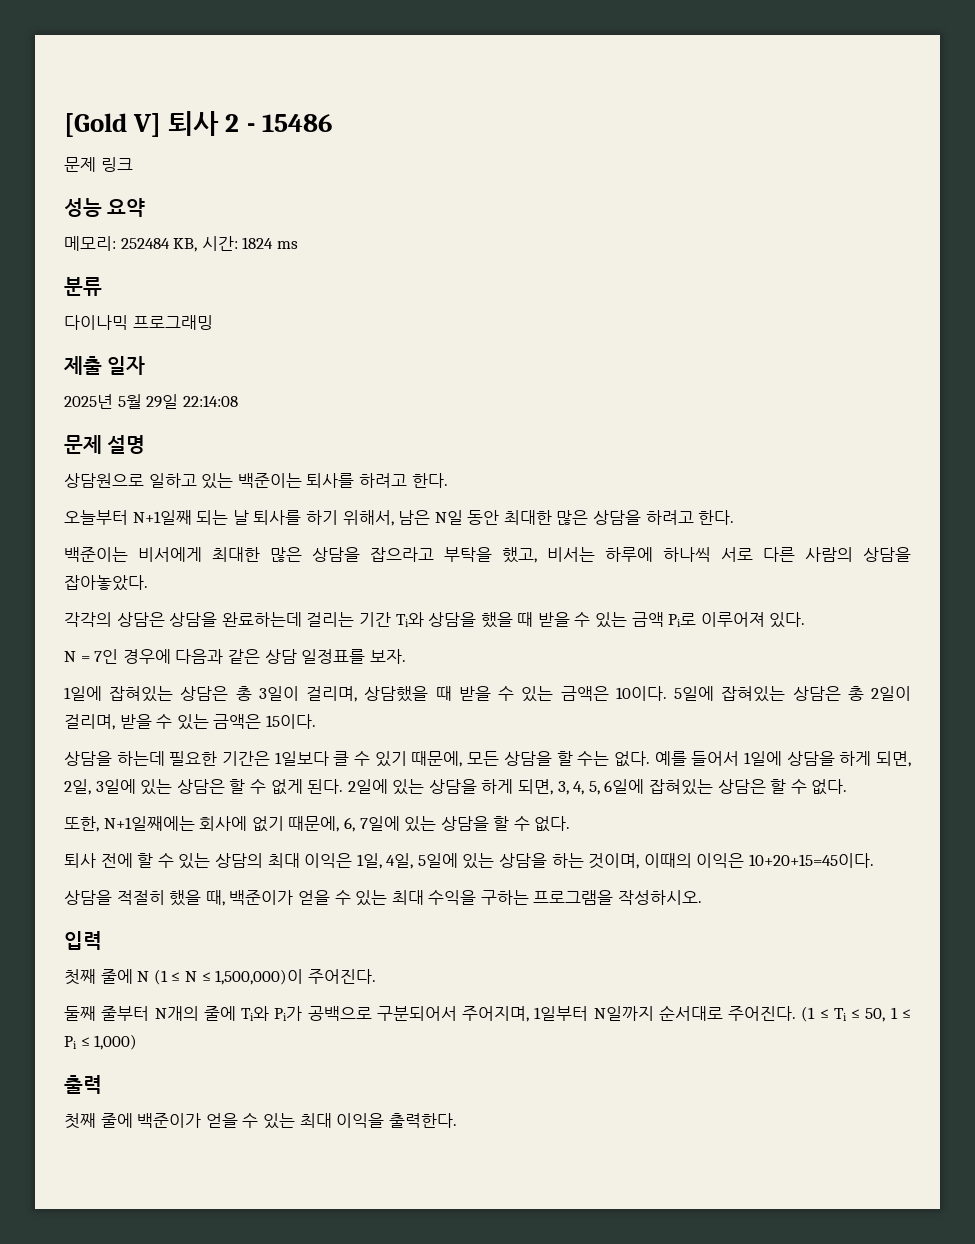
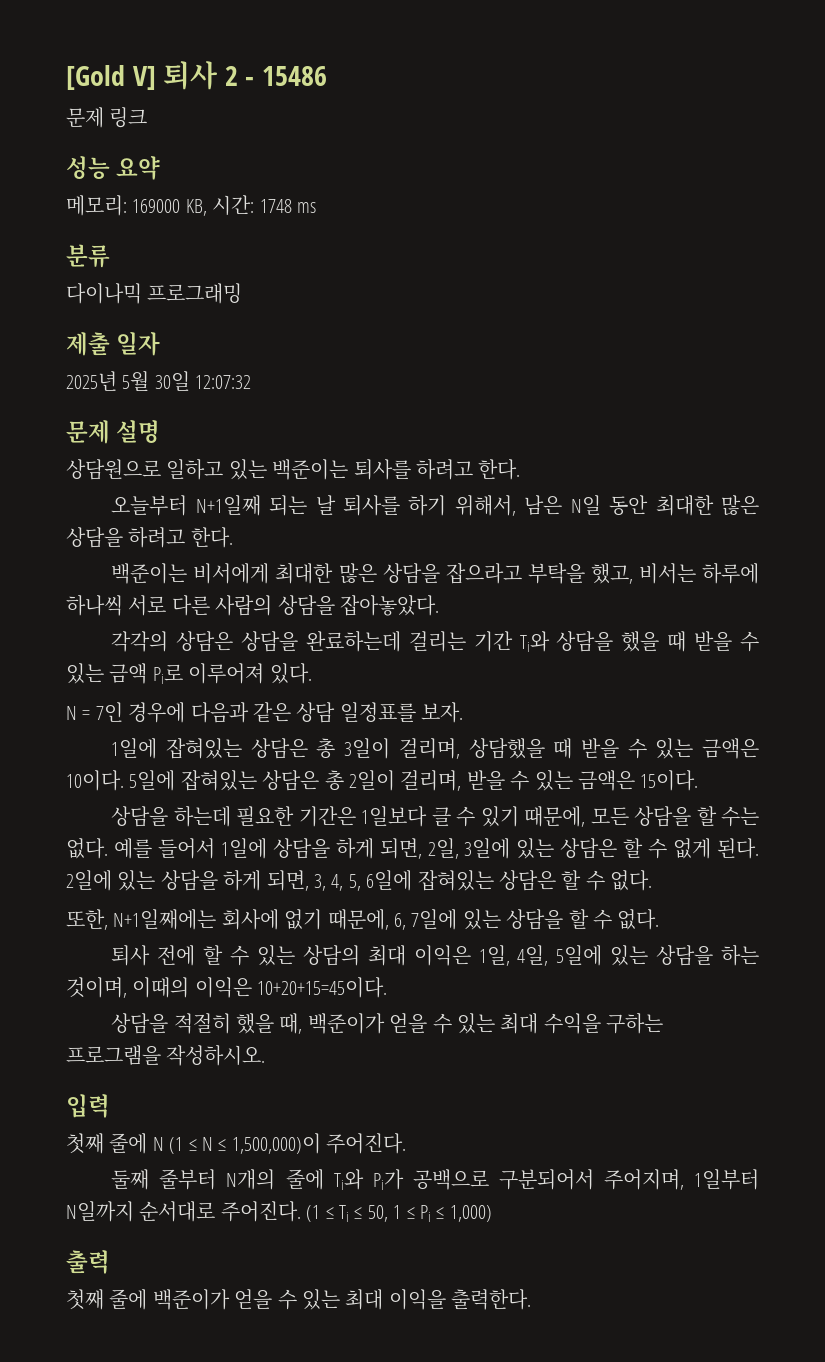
[120,238,170,249] 252484 -> [132,199,181,213] 169000
[242,237,274,249] 1824 -> [259,199,292,213] 1748
[146,394,238,409] 29일 22:14:08 -> [154,371,252,391] 30일 12:07:32

